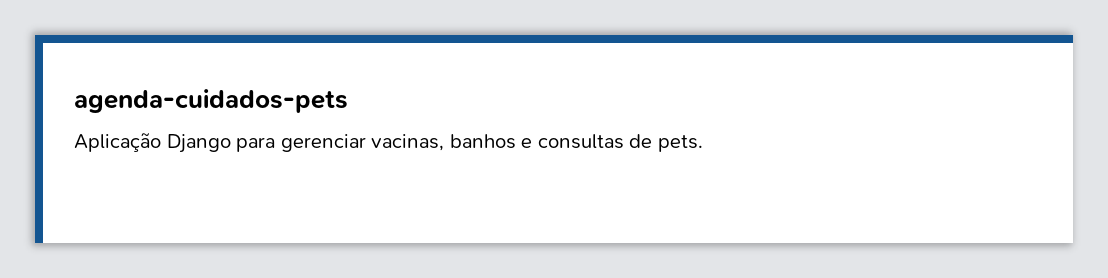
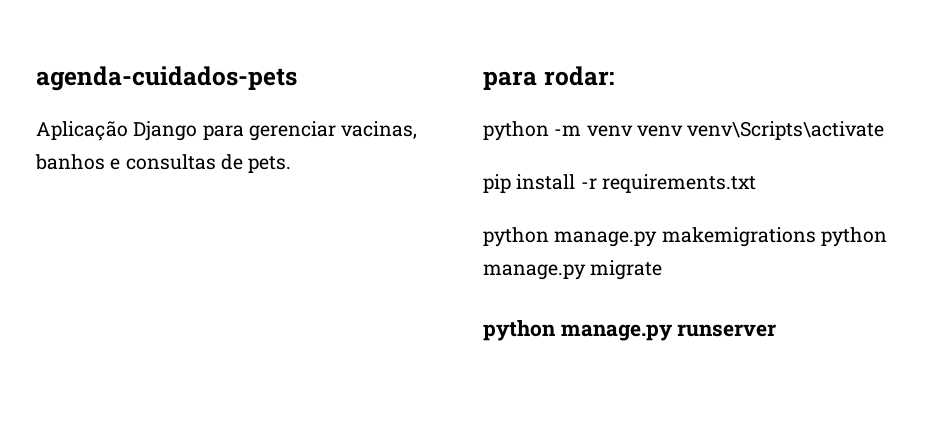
(703, 143) none -> [483,66,614,90] [483,121,885,141] [483,174,756,193] [483,227,887,247] [483,260,663,280] [483,320,777,341] // para rodar: // python -m venv venv venv\Scripts\activate // pip install -r requirements.txt // python manage.py makemigrations python manage.py migrate // python manage.py runserver

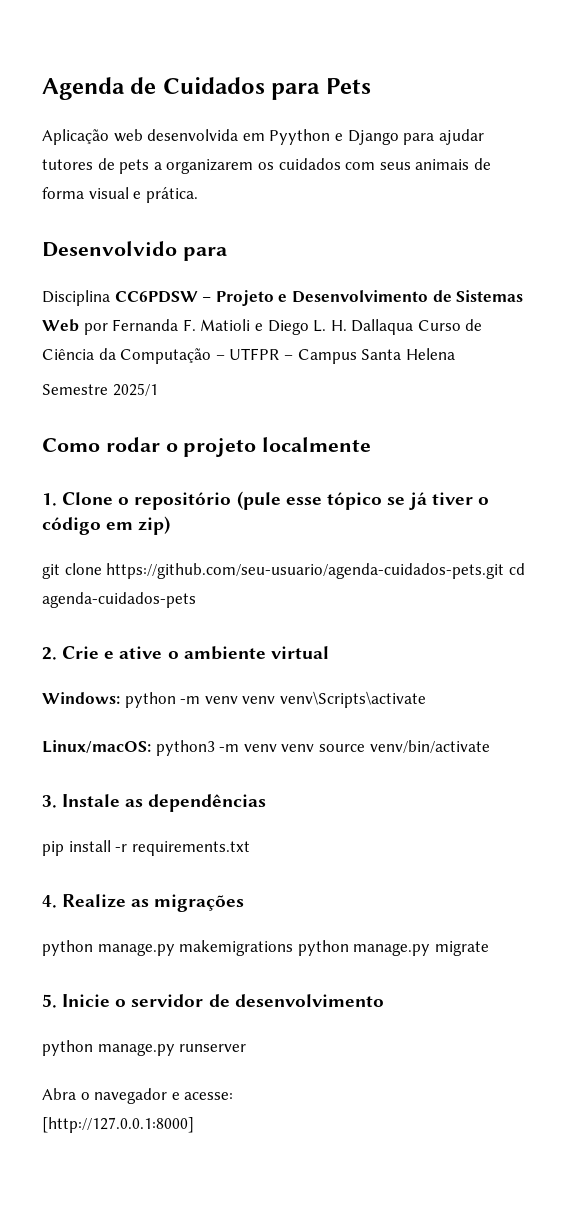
[36,66,297,91] [36,121,418,141] [35,154,292,173] [483,66,614,90] agenda-cuidados-pets // Aplicação Django para gerenciar vacinas, banhos e consultas de pets. // para rodar: // -> [42,77,371,100] [42,129,484,145] [42,158,491,174] [42,187,198,203] [42,241,227,261] [42,290,524,306] [42,319,483,335] [42,348,455,364] [42,383,158,396] [42,437,372,457] [42,491,490,510] [42,516,171,535] [42,563,525,579] [42,592,196,608] [42,646,329,660] [42,692,120,704] Agenda de Cuidados para Pets // Aplicação web desenvolvida em Pyython e Django para ajudar tutores de pets a organizarem os cuidados com seus animais de forma visual e prática. // Desenvolvido para // Disciplina CC6PDSW – Projeto e Desenvolvimento de Sistemas Web por Fernanda F. Matioli e Diego L. H. Dallaqua Curso de Ciência da Computação – UTFPR – Campus Santa Helena // Semestre 2025/1 // Como rodar o projeto localmente // 1. Clone o repositório (pule esse tópico se já tiver o código em zip) // git clone https://github.com/seu-usuario/agenda-cuidados-pets.git cd agenda-cuidados-pets // 2. Crie e ative o ambiente virtual // Windows:
(885, 130) none -> [42,740,490,756] [42,794,267,812] // Linux/macOS: python3 -m venv venv source venv/bin/activate // 3. Instale as dependências
(756, 183) none -> [42,894,245,912] // 4. Realize as migrações
[483,320,777,341] python manage.py runserver -> [42,994,384,1008] [42,1040,247,1056] [42,1088,234,1104] [42,1117,194,1133] 5. Inicie o servidor de desenvolvimento // python manage.py runserver // Abra o navegador e acesse: // [http://127.0.0.1:8000]

